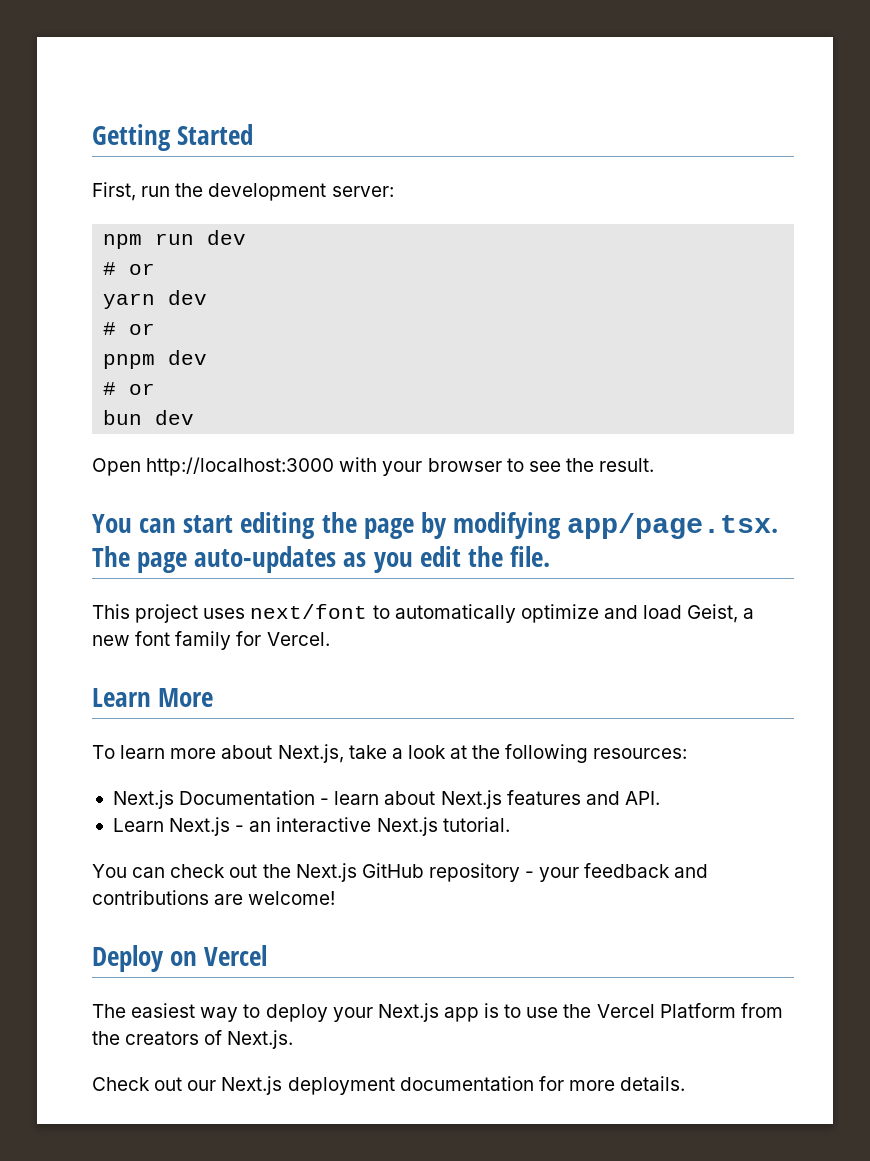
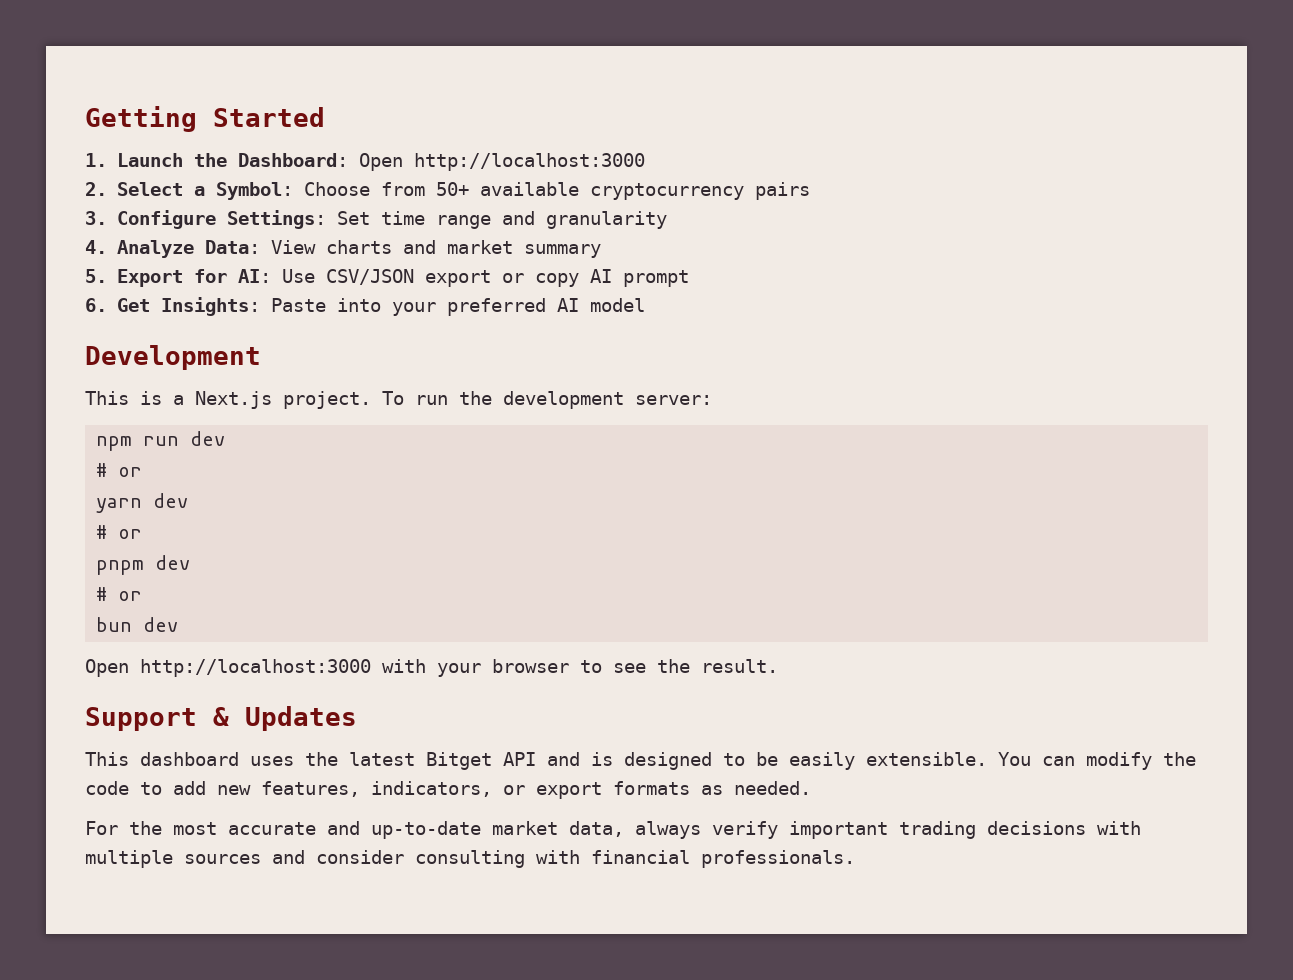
[92,182,136,201] First, -> [85,153,645,171] [85,182,810,200] [85,210,667,229] [85,240,601,258] [85,269,689,287] [85,297,645,316] [85,345,261,370] [85,391,404,409] 1. Launch the Dashboard: Open http://localhost:3000 // 2. Select a Symbol: Choose from 50+ available cryptocurrency pairs // 3. Configure Settings: Set time range and granularity // 4. Analyze Data: View charts and market summary // 5. Export for AI: Use CSV/JSON export or copy AI prompt // 6. Get Insights: Paste into your preferred AI model // Development // This is a Next.js project. To
[92,512,779,539] [92,546,551,573] [92,604,755,623] [92,631,330,650] [92,688,214,707] [92,744,688,763] [112,790,660,809] [112,817,510,836] [92,863,709,882] [92,890,336,905] [92,945,268,972] [92,1003,783,1022] [92,1030,294,1049] [92,1076,686,1095] You can start editing the page by modifying app/page.tsx. The page auto-updates as you edit the file. // This project uses next/font to automatically optimize and load Geist, a new font family for Vercel. // Learn More // To learn more about Next.js, take a look at the following resources: // Next.js Documentation - learn about Next.js features and API. // Learn Next.js - an interactive Next.js tutorial. // You can check out the Next.js GitHub repository - your feedback and contributions are welcome! // Deploy on Vercel // The easiest way to deploy your Next.js app is to use the Vercel Platform from the creators of Next.js. // Check out our Next.js deployment documentation for more details. -> [85,706,357,731] [85,752,1196,770] [85,781,811,799] [85,821,1141,839] [85,850,855,868] Support & Updates // This dashboard uses the latest Bitget API and is designed to be easily extensible. You can modify the code to add new features, indicators, or export formats as needed. // For the most accurate and up-to-date market data, always verify important trading decisions with multiple sources and consider consulting with financial professionals.

